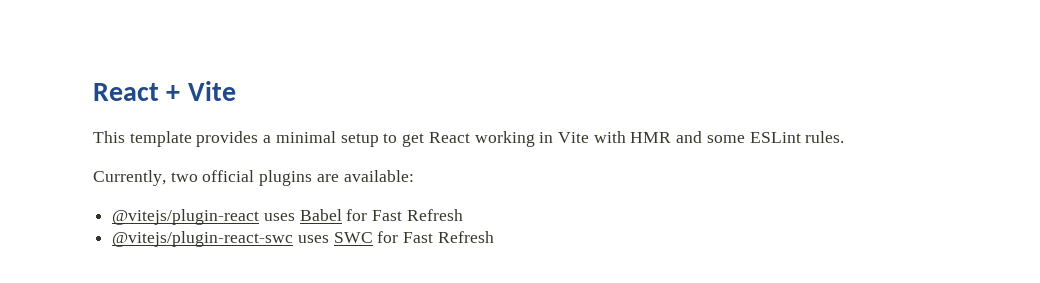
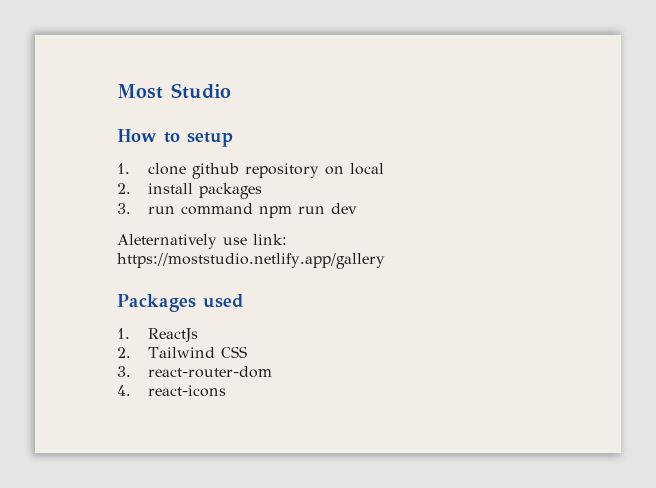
[93,81,236,101] [93,131,845,147] [93,170,414,186] [112,209,463,225] [112,231,494,247] React + Vite // This template provides a minimal setup to get React working in Vite with HMR and some ESLint rules. // Currently, two official plugins are available: // @vitejs/plugin-react uses Babel for Fast Refresh // @vitejs/plugin-react-swc uses SWC for Fast Refresh -> [117,83,231,99] [117,129,233,147] [117,163,384,179] [117,183,262,199] [117,203,357,218] [117,234,287,249] [117,253,385,269] [117,294,244,312] [117,328,198,343] [117,346,247,358] [117,366,272,378] [117,385,226,397] Most Studio // How to setup // 1. clone github repository on local // 2. install packages // 3. run command npm run dev // Aleternatively use link: https://moststudio.netlify.app/gallery // Packages used // 1. ReactJs // 2. Tailwind CSS // 3. react-router-dom // 4. react-icons

